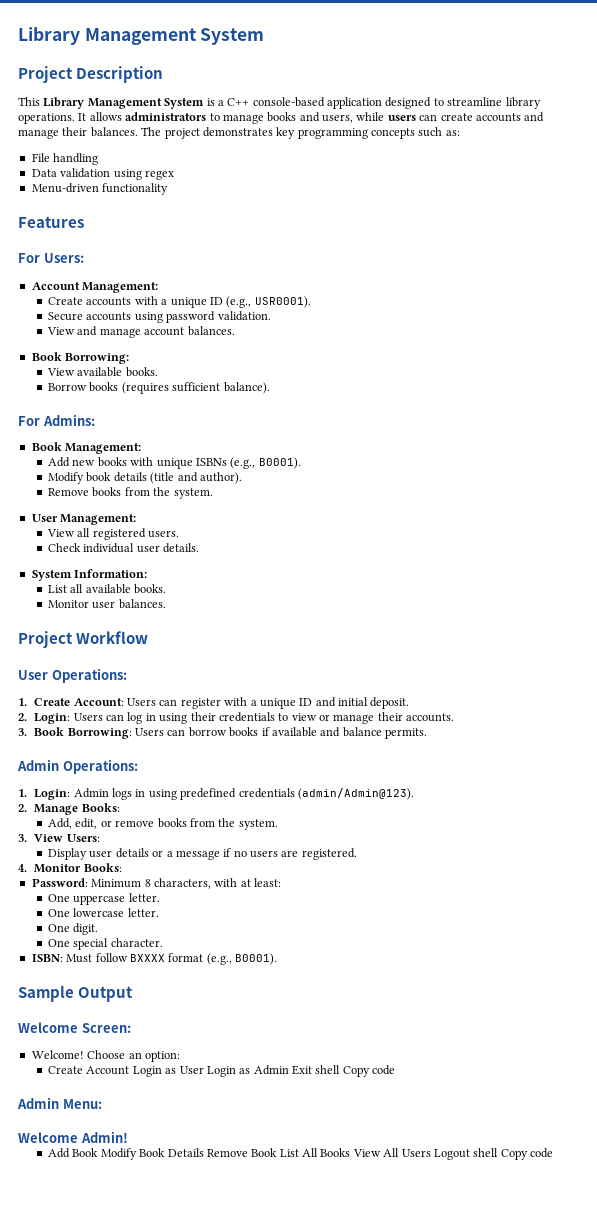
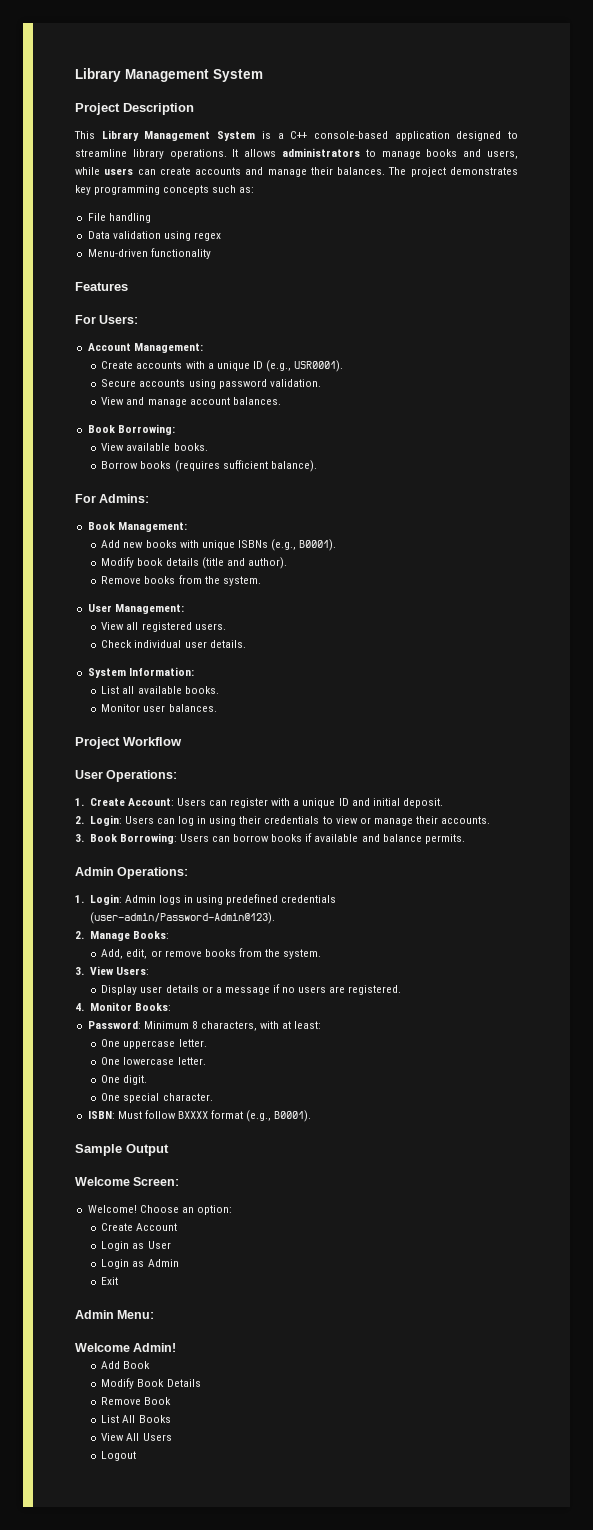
[297,788,414,800] (admin/Admin@123). -> [89,912,275,924] (user-admin/Password-Admin@123).
(130, 1070) none -> (178, 1227) //
(204, 1070) none -> (171, 1245) //
(289, 1070) none -> (179, 1263) //
[315,1065,396,1077] shell Copy code -> (119, 1281) none
(99, 1152) none -> (151, 1365) //
(204, 1152) none -> (201, 1383) //
(278, 1152) none -> (172, 1401) //
(351, 1152) none -> (171, 1419) //
[433,1148,554,1160] Logout shell Copy code -> [101,1451,137,1461] // Logout

